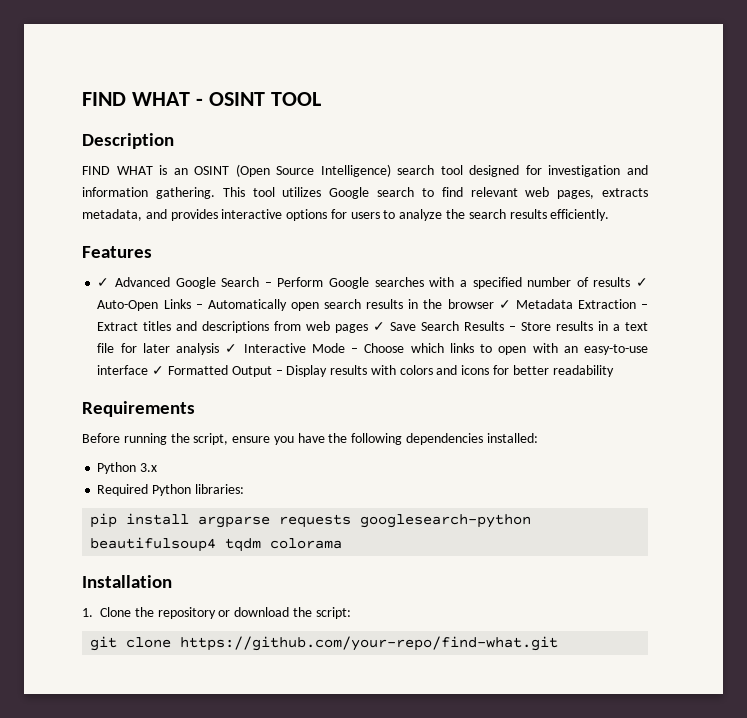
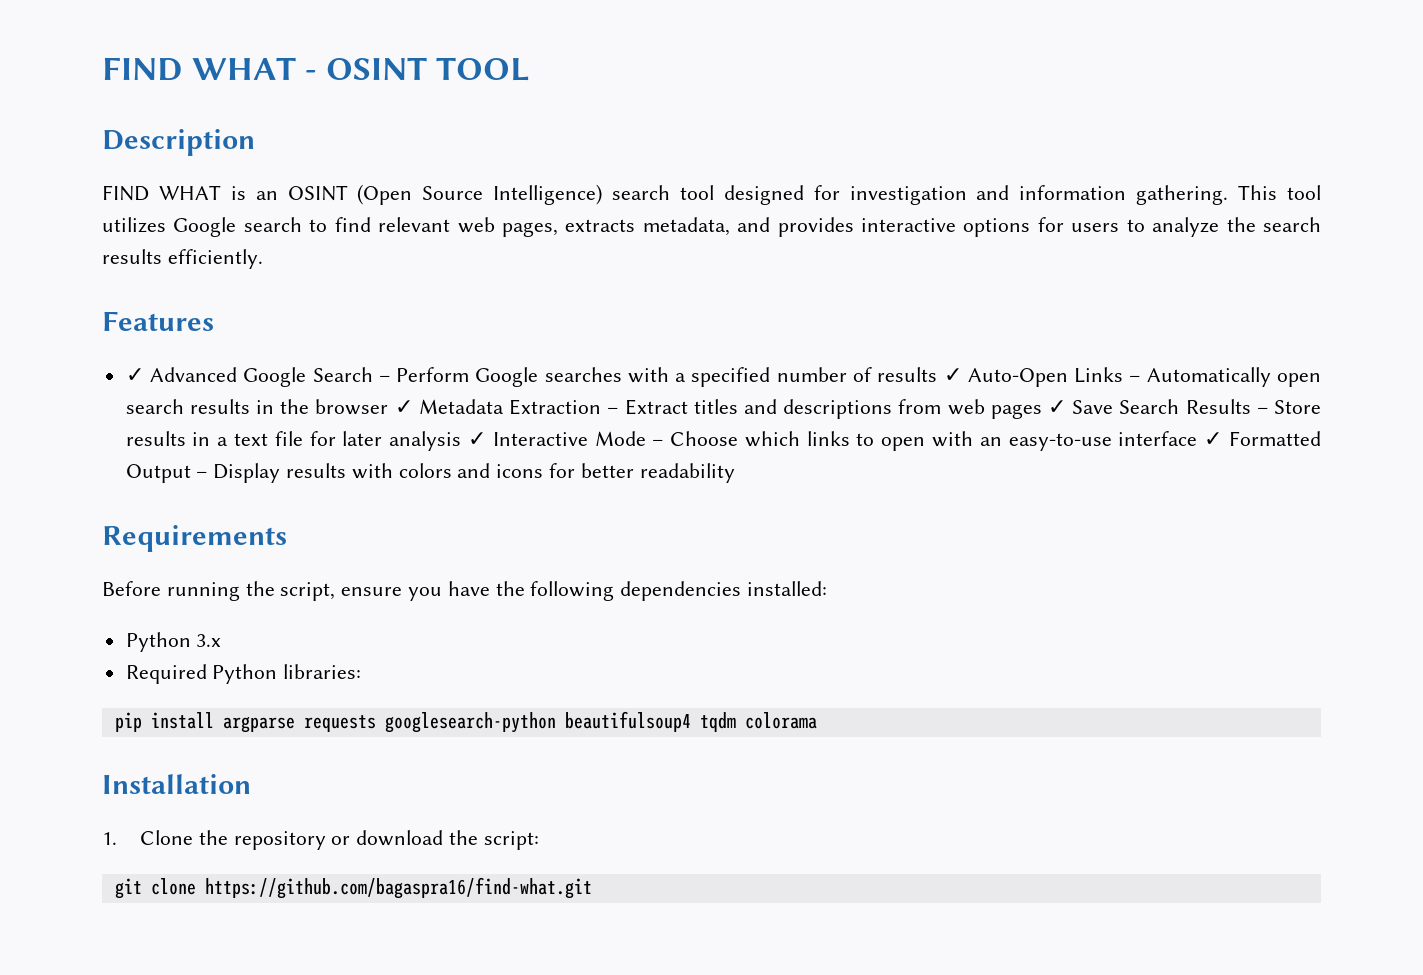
[180,636,559,651] https://github.com/your-repo/find-what.git -> [204,877,592,899] https://github.com/bagaspra16/find-what.git

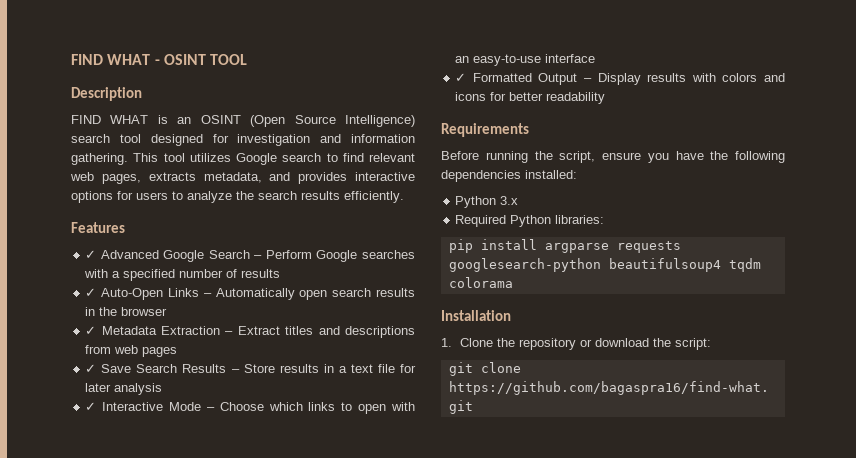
(938, 374) none -> (281, 273) //
(389, 407) none -> (168, 311) //
(1042, 411) none -> (178, 352) //
(462, 441) none -> (163, 389) //
(1198, 438) none -> (596, 58) //

